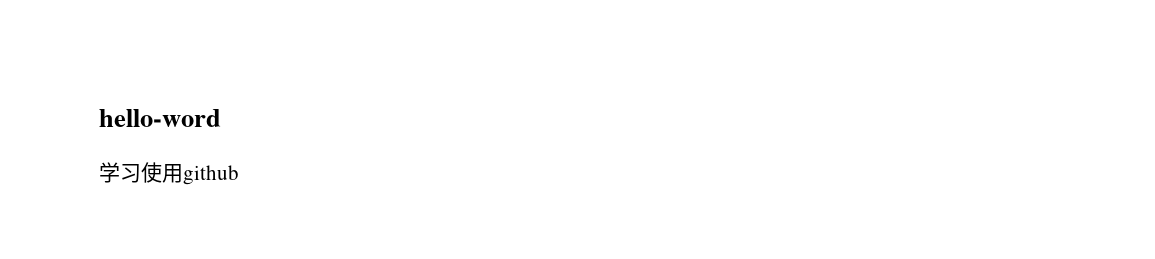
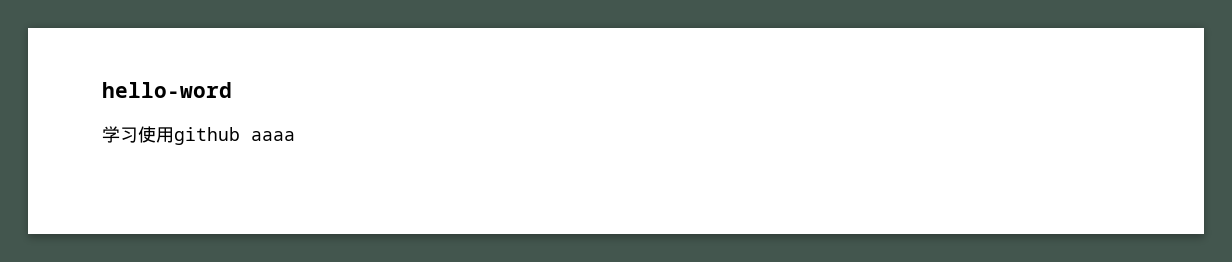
(239, 175) none -> [251,131,295,141] aaaa

